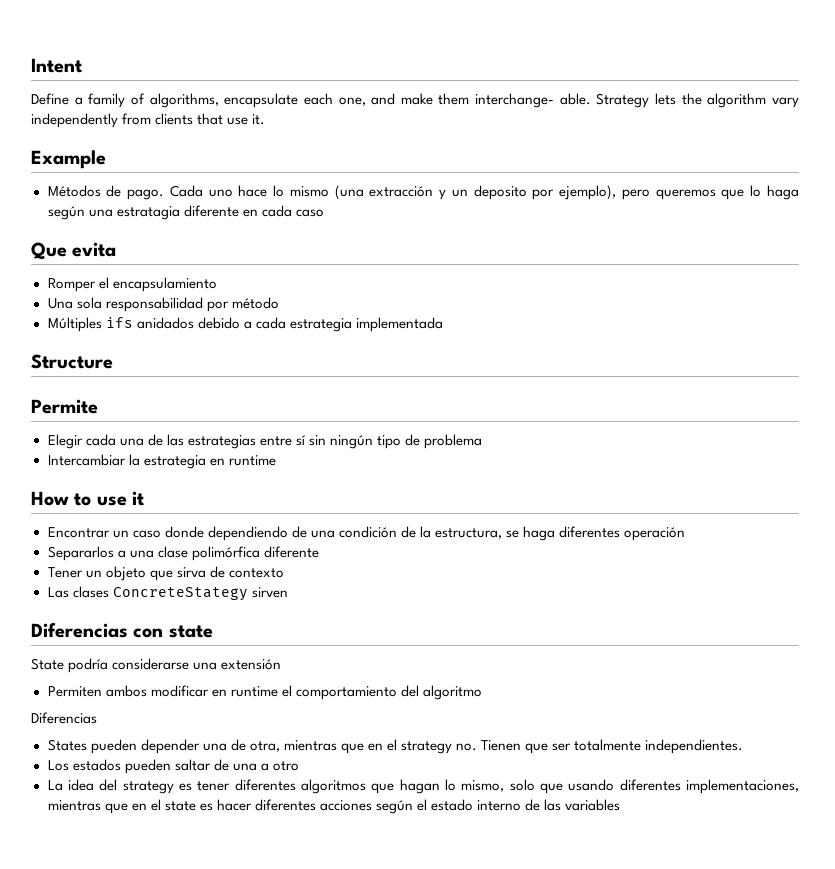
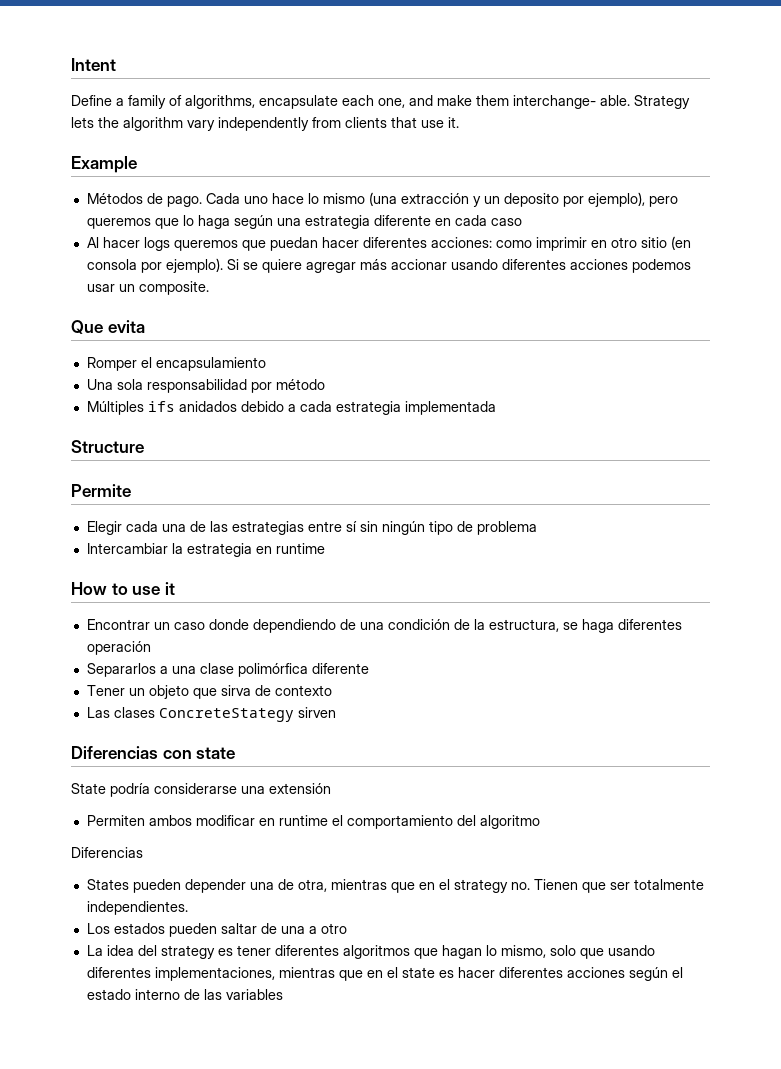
[116,206,180,220] estratagia -> [304,215,370,229] estrategia
(324, 213) none -> [86,236,691,251] [86,258,691,273] [86,281,209,295] // Al hacer logs queremos que puedan hacer diferentes acciones: como imprimir en otro sitio (en consola por ejemplo). Si se quiere agregar más accionar usando diferentes acciones podemos usar un composite.

